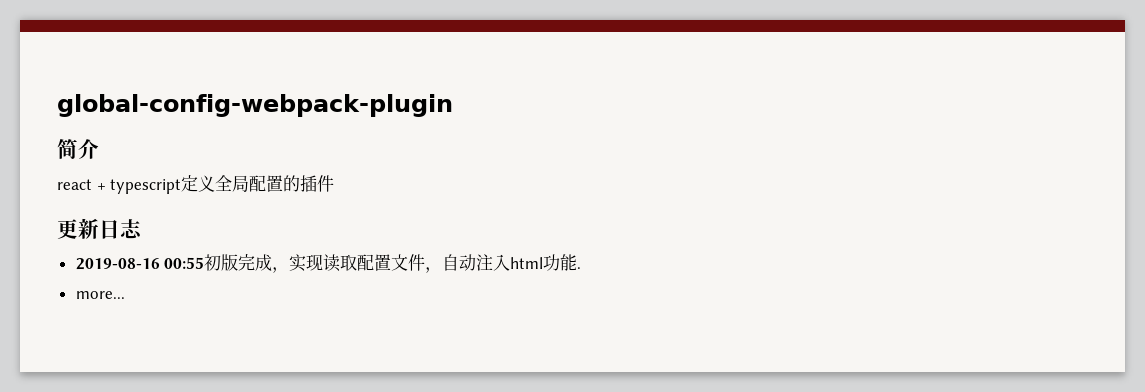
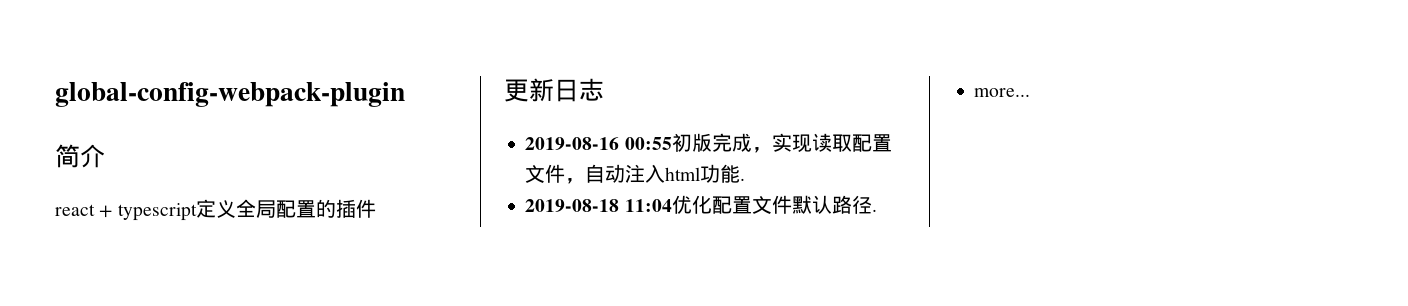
(582, 268) none -> [525,195,877,214] // 2019-08-18 11:04优化配置文件默认路径.

